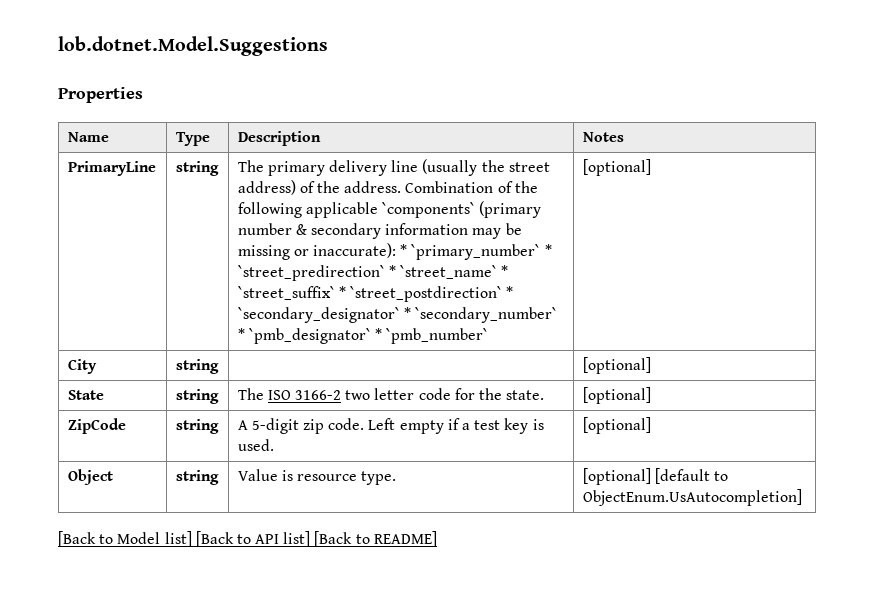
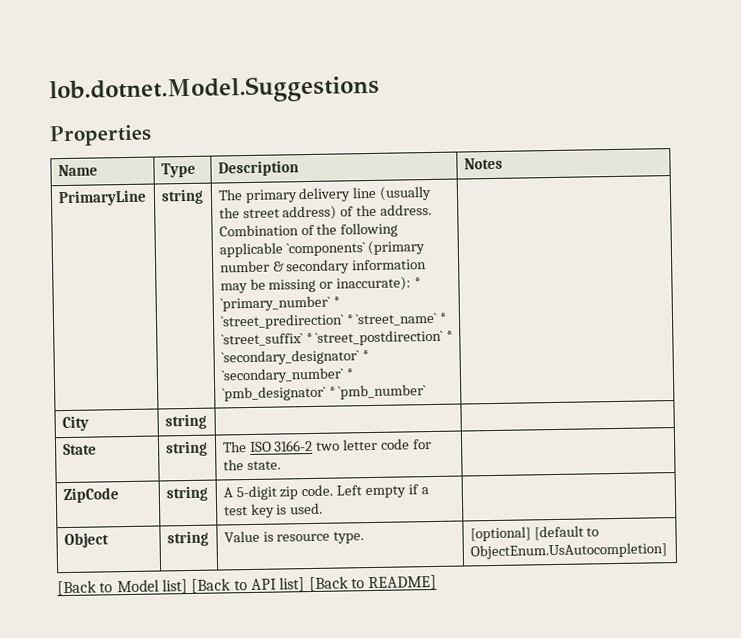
[582,159,651,176] [optional] -> (428, 392) none
[582,357,651,374] [optional] -> (207, 421) none
[582,387,651,404] [optional] -> (281, 465) none
[582,417,651,434] [optional] -> (324, 508) none

